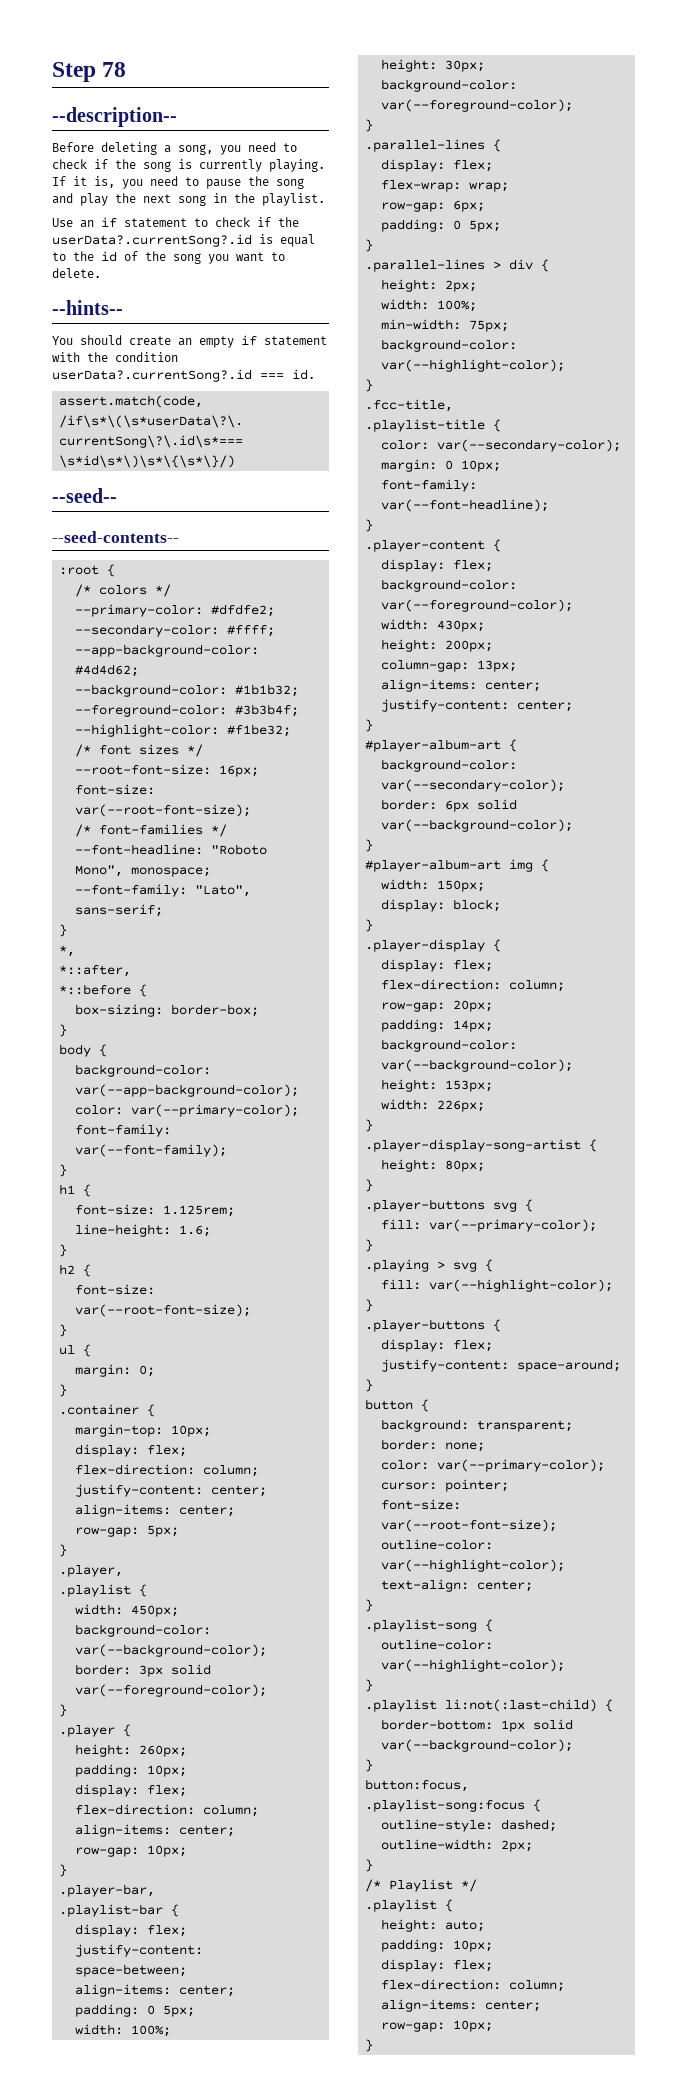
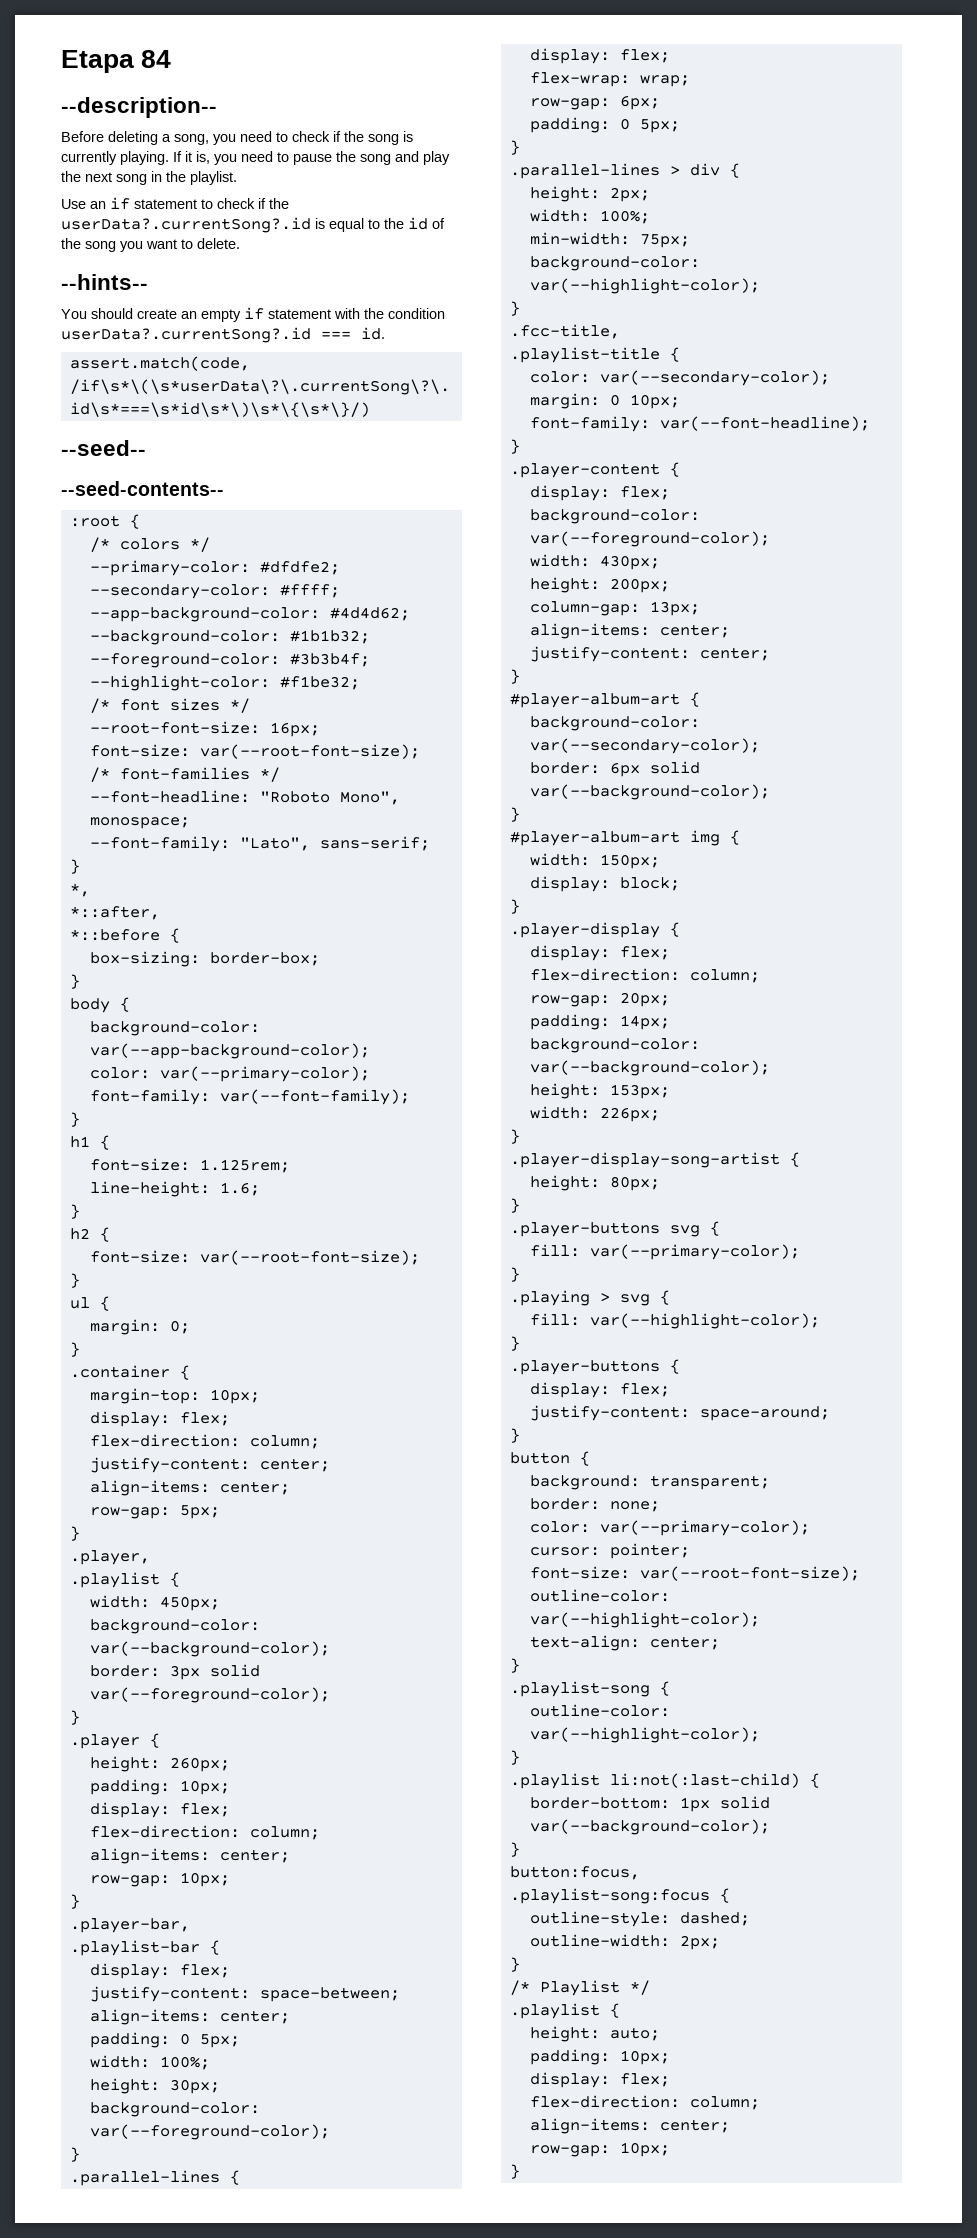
[52,62,127,82] Step 78 -> [61,50,172,73] Etapa 84

